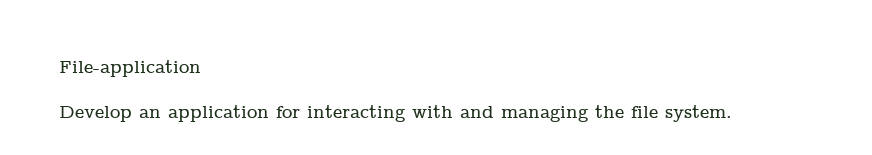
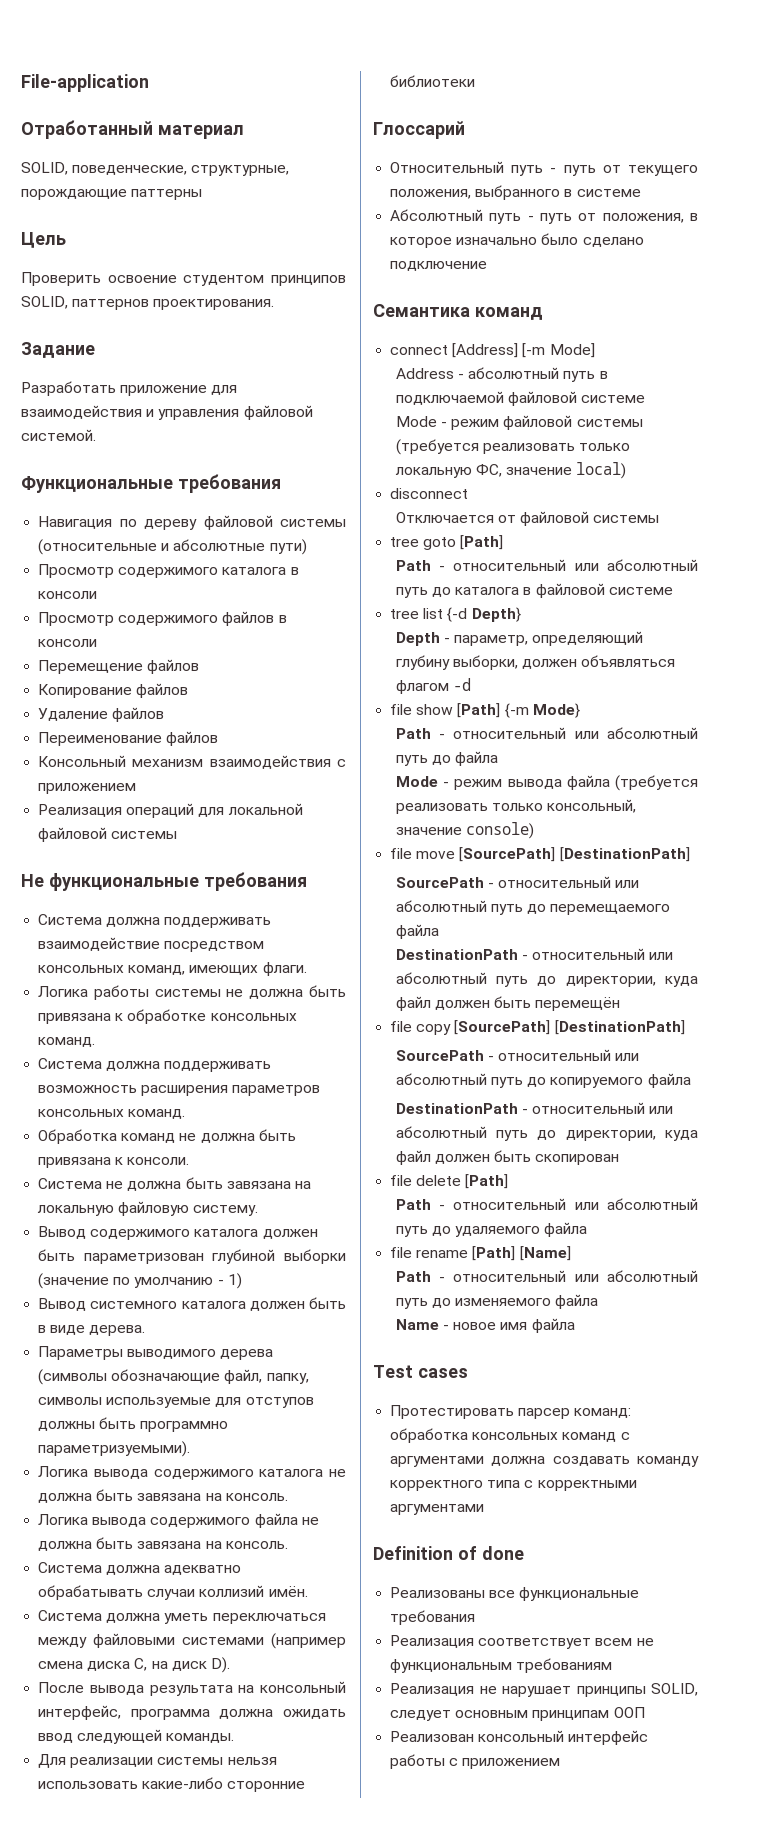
[59,105,732,122] Develop an application for interacting with and managing the file system. -> [21,120,244,139] [21,162,290,176] [21,189,203,200] [21,232,66,248] [21,272,346,286] [21,296,275,310] [21,342,95,358] [21,381,238,396] [21,405,313,420] [21,429,96,441] [21,474,281,493] [38,515,346,530] [38,539,307,555] [38,564,299,578] [38,591,98,599] [38,611,287,626] [38,639,98,647] [38,659,200,674] [38,683,189,698] [38,707,165,722] [38,731,219,746] [38,755,346,769] [38,783,137,794] [38,803,303,818] [38,827,178,842] [21,872,307,891] [38,914,272,928] [38,937,265,952] [38,962,307,976] [38,985,346,1000] [38,1009,297,1024] [38,1037,96,1047] [38,1058,272,1072] [38,1085,321,1096] [38,1109,186,1119] [38,1129,296,1144] [38,1157,190,1168] [38,1177,311,1191] [37,1201,259,1216] [38,1226,318,1240] [38,1249,346,1264] [38,1273,242,1289] [38,1297,346,1311] [38,1325,146,1336] [38,1346,274,1360] [38,1369,309,1385] [38,1397,314,1408] [38,1417,229,1432] [38,1441,191,1457] [38,1466,346,1480] [38,1489,288,1503] [38,1513,319,1528] [38,1537,288,1551] [38,1562,242,1575] [38,1585,308,1600] [38,1610,326,1624] [38,1633,346,1649] [38,1657,230,1673] [38,1681,346,1696] [38,1705,346,1720] [38,1729,235,1744] [38,1754,277,1768] [38,1777,306,1792] [390,75,476,87] [373,121,465,139] [390,161,698,176] [390,185,641,200] [390,209,698,224] [390,233,644,248] [390,261,488,271] [373,304,543,320] [390,343,595,358] [395,367,608,382] [395,391,646,406] [395,415,643,430] [395,439,631,455] [394,462,627,479] [390,488,469,499] [395,511,660,526] [390,535,504,550] [395,559,698,571] [395,583,673,598] [390,607,521,622] [395,631,644,646] [395,655,676,670] [395,678,471,694] [390,703,580,718] [395,727,698,739] [395,751,499,766] [395,775,698,791] [395,799,637,814] [395,822,534,839] [390,847,690,862] [395,876,640,888] [395,900,671,915] [395,924,439,939] [395,948,674,960] [395,972,698,987] [395,996,621,1011] [390,1020,685,1035] [395,1049,640,1061] [395,1073,691,1088] [395,1102,674,1114] [395,1126,698,1141] [395,1150,620,1165] [390,1174,509,1189] [395,1198,698,1210] [395,1222,588,1237] [390,1246,571,1261] [395,1270,698,1282] [395,1294,599,1309] [395,1318,575,1333] [373,1365,468,1378] [390,1405,632,1419] [390,1428,630,1443] [390,1456,699,1467] [390,1480,637,1491] [390,1504,485,1515] [373,1546,524,1560] [390,1587,640,1601] [390,1610,476,1625] [390,1635,654,1649] [390,1658,613,1673] [390,1683,698,1697] [390,1707,645,1721] [390,1730,649,1745] [390,1754,561,1769] Отработанный материал // SOLID, поведенческие, структурные, порождающие паттерны // Цель // Проверить освоение студентом принципов SOLID, паттернов проектирования. // Задание // Разработать приложение для взаимодействия и управления файловой системой. // Функциональные требования // Навигация по дереву файловой системы (относительные и абсолютные пути) // Просмотр содержимого каталога в консоли // Просмотр содержимого файлов в консоли // Перемещение файлов // Копирование файлов // Удаление файлов // Переименование файлов // Консольный механизм взаимодействия с приложением // Реализация операций для локальной файловой системы // Не функциональные требования // Система должна поддерживать взаимодействие посредством консольных команд, имеющих флаги. // Логика работы системы не должна быть привязана к обработке консольных команд. // Система должна поддерживать возможность расширения параметров консольных команд. // Обработка команд не должна быть привязана к консоли. // Система не должна быть завязана на локальную файловую систему. // Вывод содержимого каталога должен быть параметризован глубиной выборки (значение по умолчанию - 1) // Вывод системного каталога должен быть в виде дерева. // Параметры выводимого дерева (символы обозначающие файл, папку, символы используемые для отступов должны быть программно параметризуемыми). // Логика вывода содержимого каталога не должна быть завязана на консоль. // Логика вывода содержимого файла не должна быть завязана на консоль. // Система должна адекватно обрабатывать случаи коллизий имён. // Система должна уметь переключаться между файловыми системами (например смена диска C, на диск D). // После вывода результата на консольный интерфейс, программа должна ожидать ввод следующей команды. // Для реализации системы нельзя использовать какие-либо сторонние библиотеки // Глоссарий // Относительный путь - путь от текущего положения, выбранного в системе // Абсолютный путь - путь от положения, в которое изначально было сделано подключение // Семантика команд // connect [Address] [-m Mode] // Address - абсолютный путь в подключаемой файловой системе // Mode - режим файловой системы (требуется реализовать только локальную ФС, значение local) // disconnect // Отключается от файловой системы // tree goto [Path] // Path - относительный или абсолютный путь до каталога в файловой системе // tree list {-d Depth} // Depth - параметр, определяющий глубину выборки, должен объявляться флагом -d // file show [Path] {-m Mode} // Path - относительный или абсолютный путь до файла // Mode - режим вывода файла (требуется реализовать только консольный, значение console) // file move [SourcePath] [DestinationPath] // SourcePath - относительный или абсолютный путь до перемещаемого файла // DestinationPath - относительный или абсолютный путь до директории, куда файл должен быть перемещён // file copy [SourcePath] [DestinationPath] // SourcePath - относительный или абсолютный путь до копируемого файла // DestinationPath - относительный или абсолютный путь до директории, куда файл должен быть скопирован // file delete [Path] // Path - относительный или абсолютный путь до удаляемого файла // file rename [Path] [Name] // Path - относительный или абсолютный путь до изменяемого файла // Name - новое имя файла // Test cases // Протестировать парсер команд: обработка консольных команд с аргументами должна создавать команду корректного типа с корректными аргументами // Definition of done // Реализованы все функциональные требования // Реализация соответствует всем не функциональным требованиям // Реализация не нарушает принципы SOLID, следует основным принципам ООП // Реализован консольный интерфейс работы с приложением

